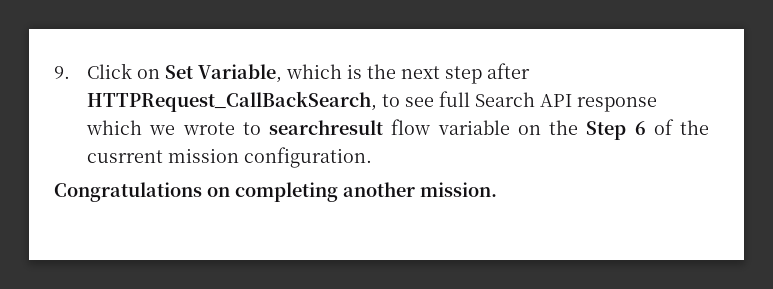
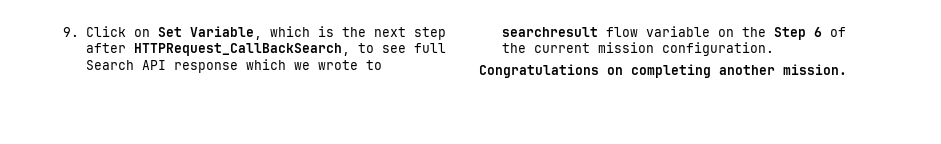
[87,150,164,163] cusrrent -> [533,43,590,53] current

